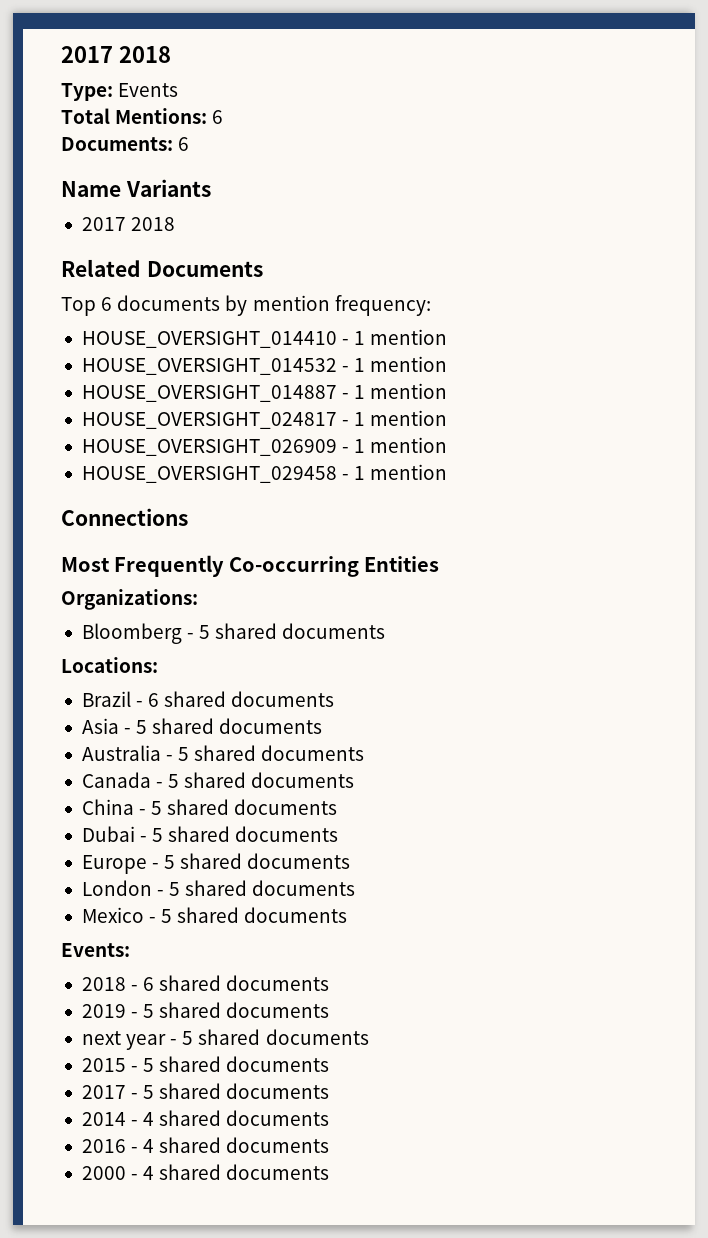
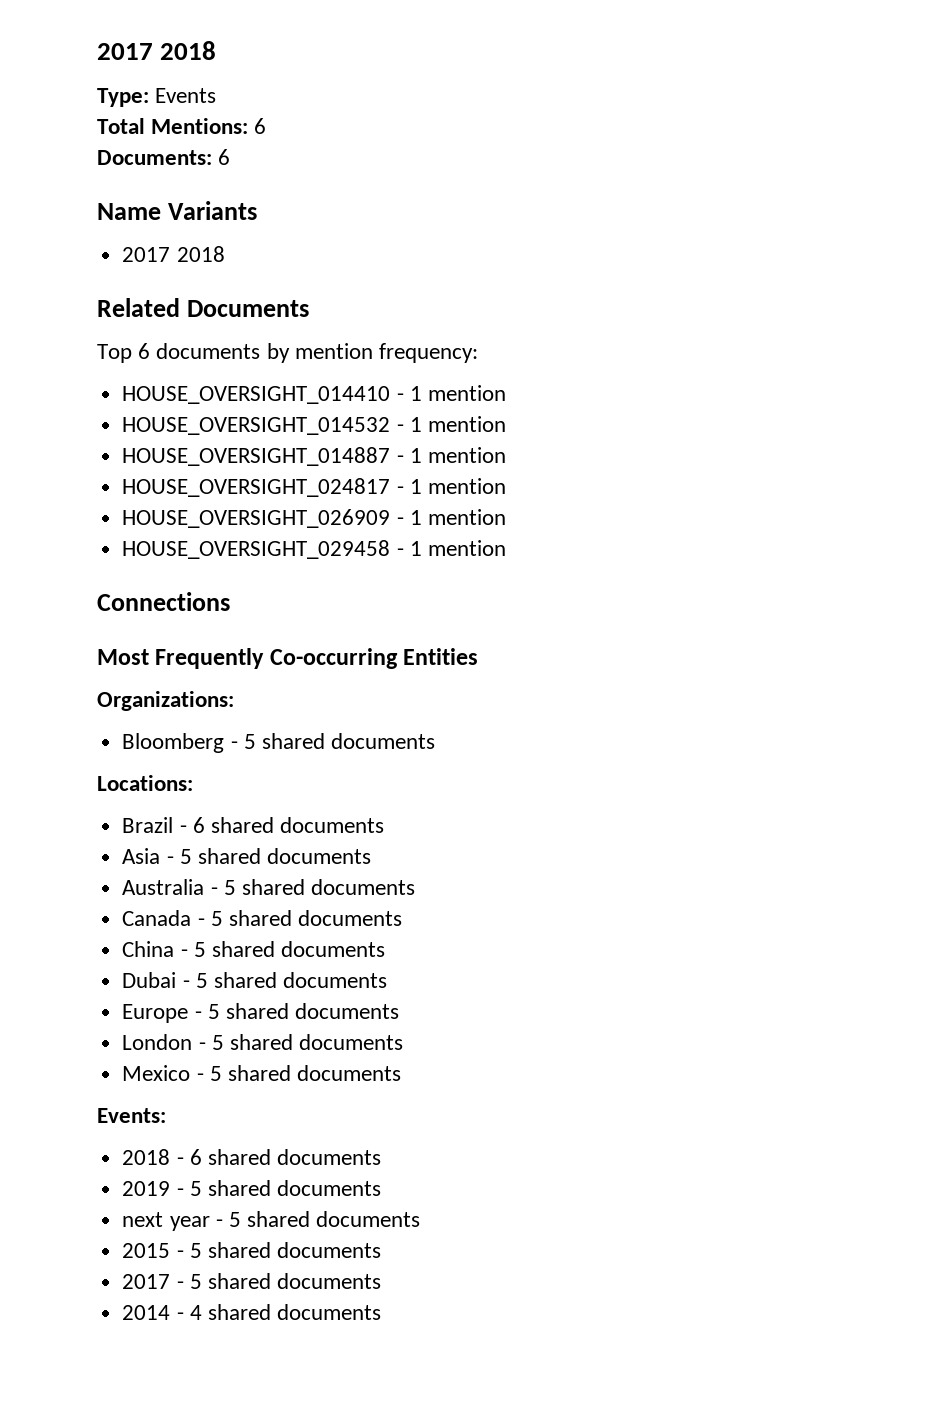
[81,1137,330,1153] [81,1164,330,1180] // 2016 - 4 shared documents // 2000 - 4 shared documents -> (382, 1312) none

